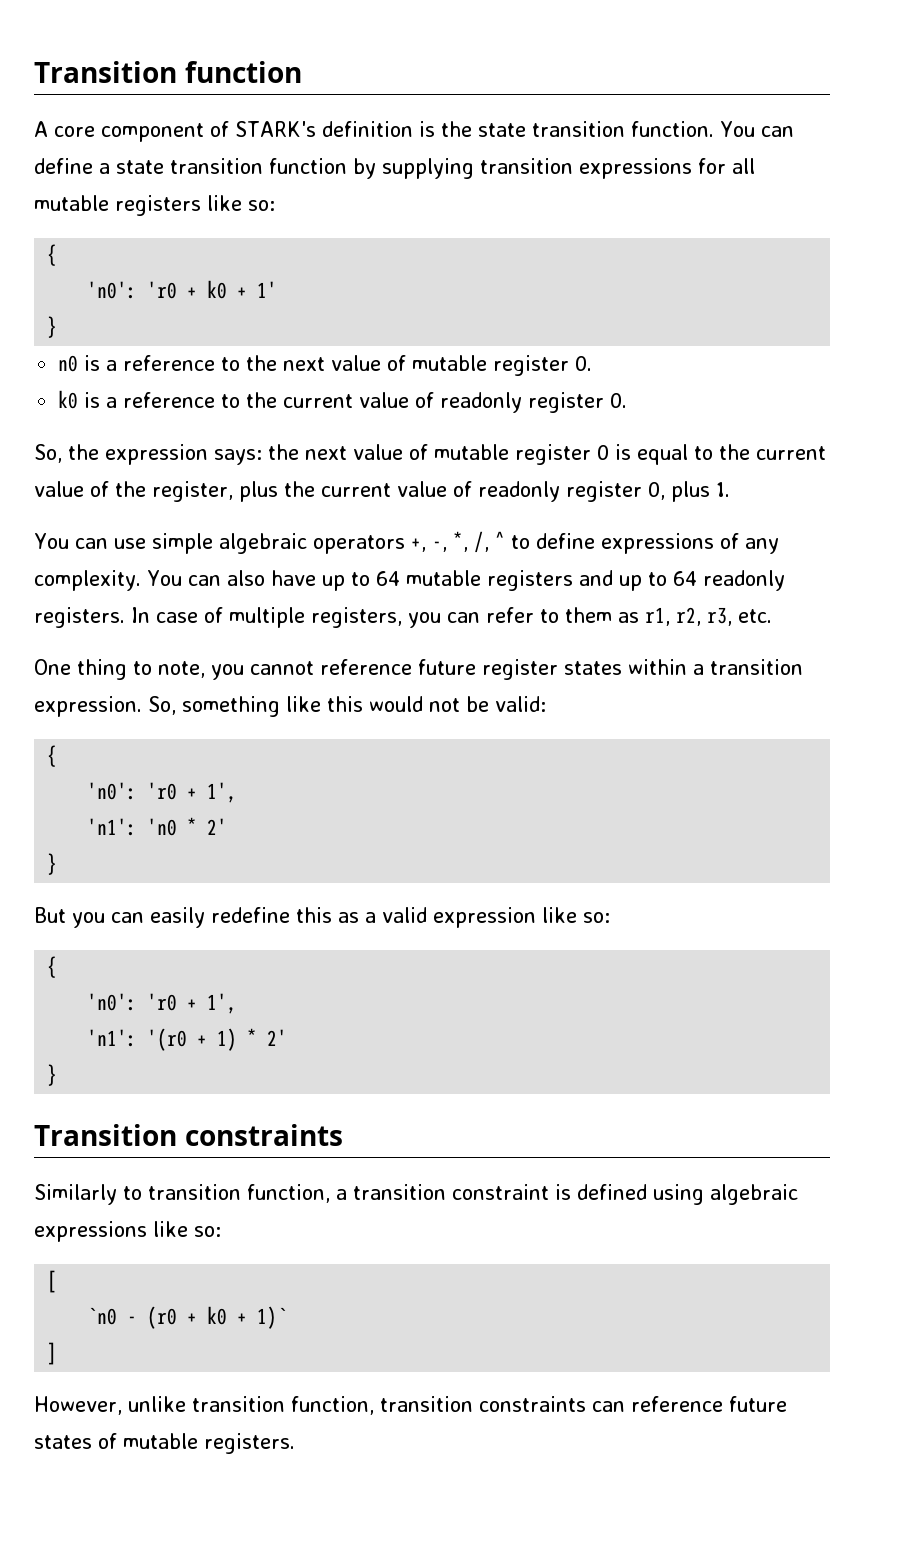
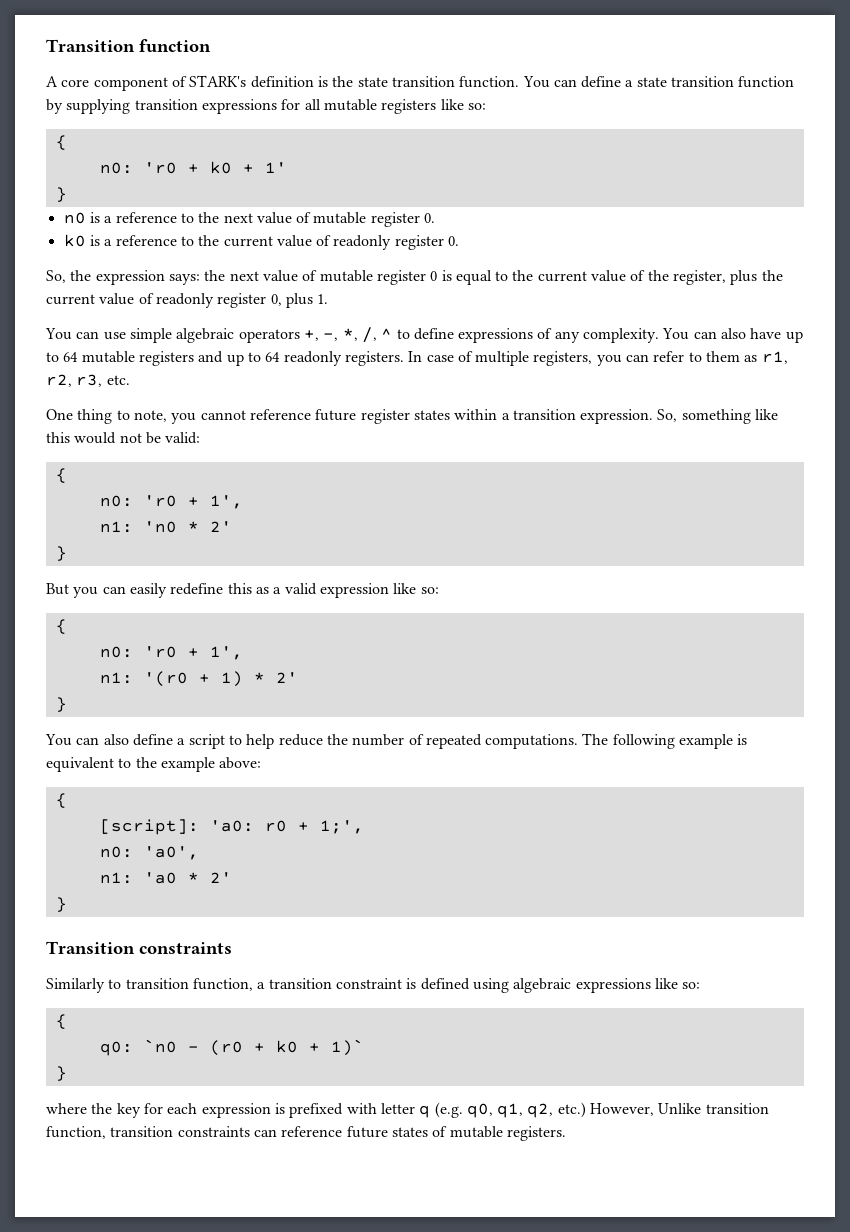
[87,281,138,299] 'n0': -> [99,162,133,174] n0:
[87,782,238,803] [87,818,138,836] 'n0': 'r0 + 1', // 'n1': -> [99,495,243,509] [99,521,133,533] n0: 'r0 + 1', // n1:
[87,993,238,1014] [87,1029,138,1047] 'n0': 'r0 + 1', // 'n1': -> [99,646,243,660] [99,672,133,684] n0: 'r0 + 1', // n1:
(58, 1075) none -> [45,733,748,749] [46,757,262,772] [55,793,67,808] [99,819,364,835] [99,846,199,860] [99,872,232,884] [55,897,67,912] // You can also define a script to help reduce the number of repeated computations. The following example is equivalent to the example above: // { // [script]: 'a0: r0 + 1;', // n0: 'a0', // n1: 'a0 * 2' // }
[47,1270,58,1293] [ // -> [55,1014,67,1029] [99,1041,133,1056] { // q0:
[47,1342,58,1365] [34,1396,186,1415] ] // However, unlike -> [55,1066,67,1081] [46,1102,702,1118] } // where the key for each expression is prefixed with letter q (e.g. q0, q1, q2, etc.) However, Unlike

